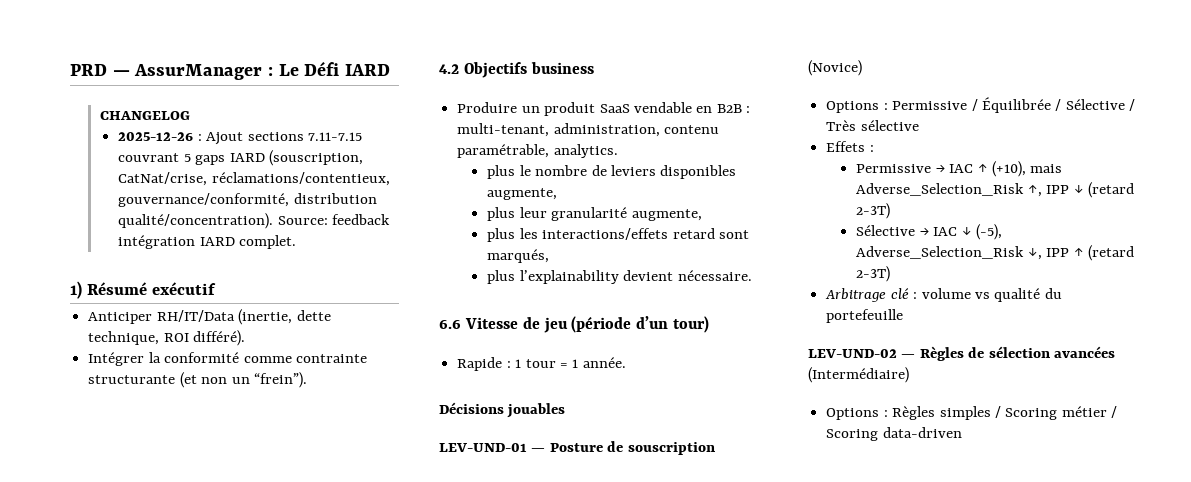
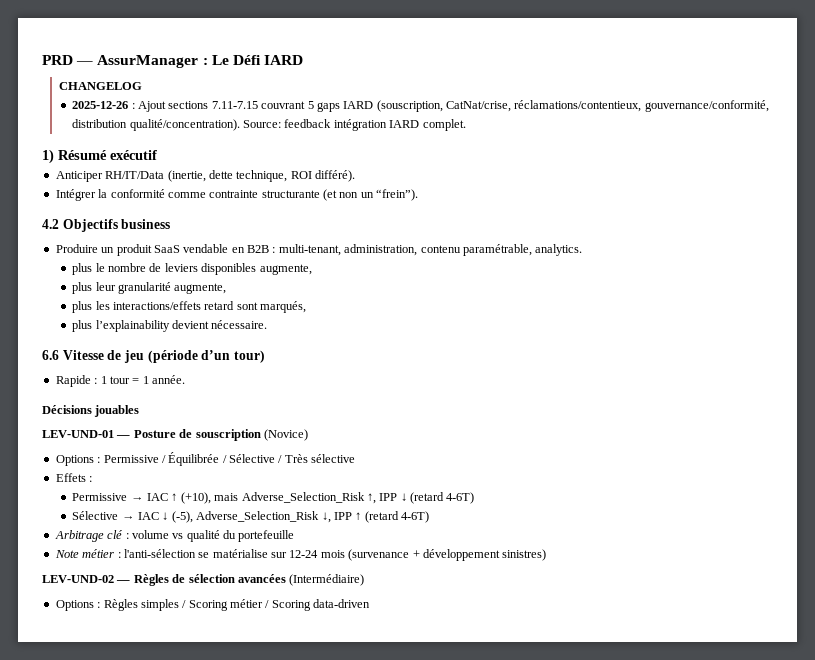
[856,203,891,219] 2-3T) -> [446,492,475,504] 4-6T)
[856,266,891,282] 2-3T) -> [401,511,430,523] 4-6T)
(904, 316) none -> [54,549,547,561] // Note métier : l'anti-sélection se matérialise sur 12-24 mois (survenance + développement sinistres)

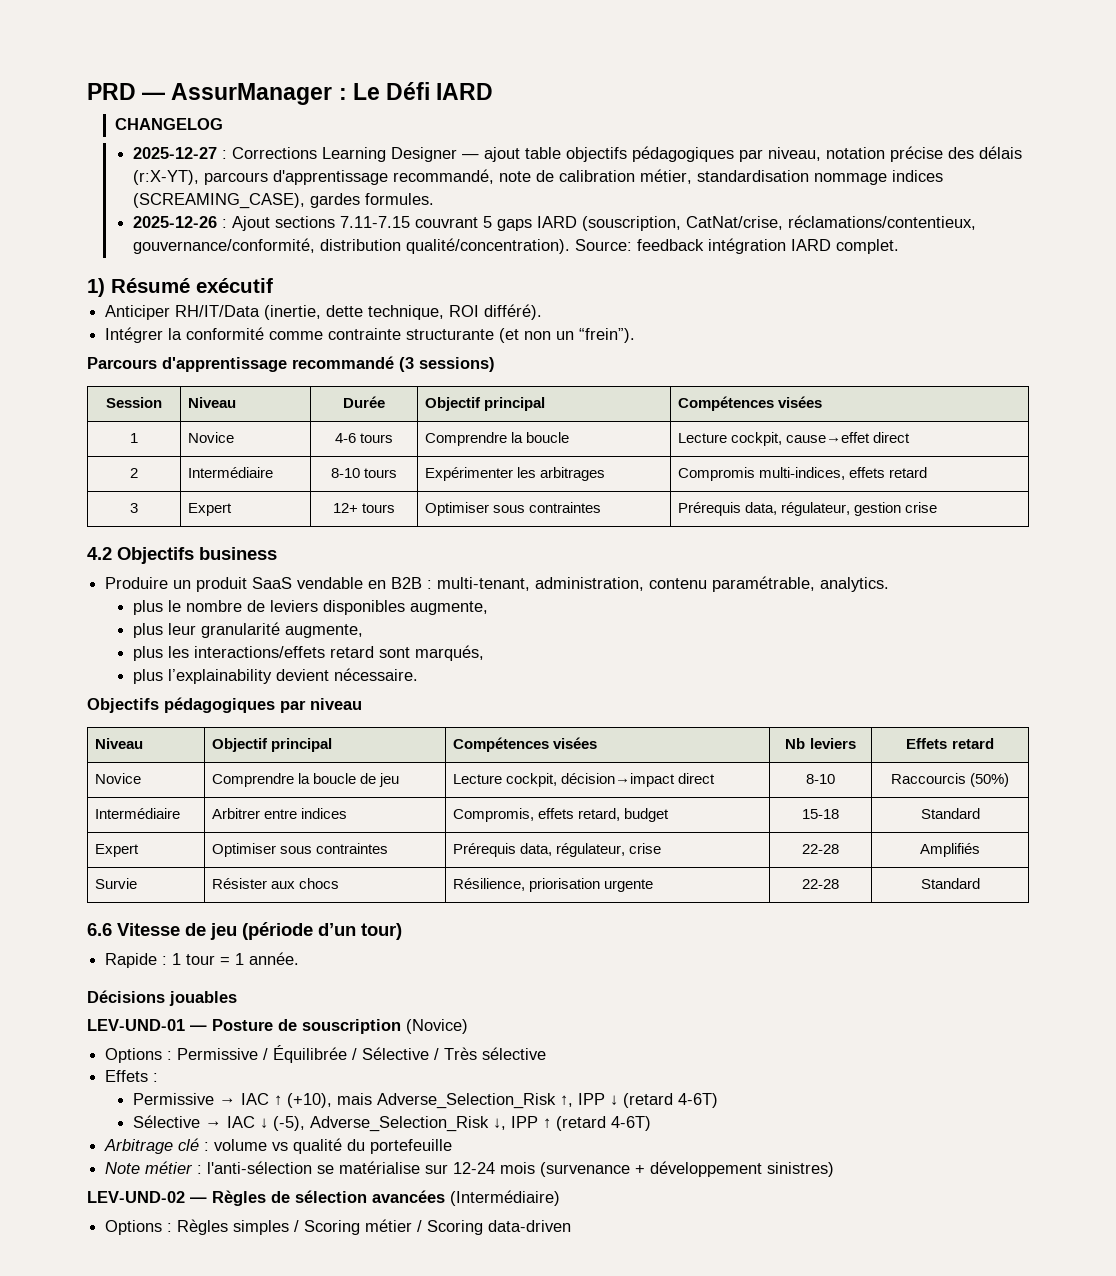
(142, 86) none -> [132,146,1022,162] [132,169,943,185] [132,193,434,209] // 2025-12-27 : Corrections Learning Designer — ajout table objectifs pédagogiques par niveau, notation précise des délais (r:X-YT), parcours d'apprentissage recommandé, note de calibration métier, standardisation nommage indices (SCREAMING_CASE), gardes formules.
(419, 195) none -> [87,356,495,372] [106,397,162,408] [188,397,237,408] [343,396,385,408] [425,397,546,411] [678,396,823,411] [130,433,138,443] [188,432,235,443] [334,433,394,443] [425,432,570,446] [678,432,911,446] [130,468,138,478] [188,467,274,478] [330,468,398,478] [425,467,606,481] [678,467,928,481] [130,503,138,513] [188,503,233,516] [332,503,396,513] [425,502,602,516] [678,502,938,516] // Parcours d'apprentissage recommandé (3 sessions) // Session | Niveau | Durée | Objectif principal | Compétences visées // 1 | Novice | 4-6 tours | Comprendre la boucle | Lecture cockpit, cause→effet direct // 2 | Intermédiaire | 8-10 tours | Expérimenter les arbitrages | Compromis multi-indices, effets retard // 3 | Expert | 12+ tours | Optimiser sous contraintes | Prérequis data, régulateur, gestion crise
(268, 324) none -> [87,697,362,713] [95,738,144,749] [212,738,333,752] [453,737,598,752] [785,738,856,749] [906,738,994,749] [95,773,142,784] [212,773,400,787] [453,773,716,787] [806,774,835,784] [890,773,1010,787] [95,808,181,819] [212,808,348,819] [453,808,670,822] [802,809,839,819] [920,808,980,819] [95,844,140,857] [212,843,389,857] [453,843,662,857] [802,844,839,854] [920,843,980,857] [95,878,138,889] [212,878,340,889] [453,878,654,892] [802,879,839,889] [920,878,980,889] // Objectifs pédagogiques par niveau // Niveau | Objectif principal | Compétences visées | Nb leviers | Effets retard // Novice | Comprendre la boucle de jeu | Lecture cockpit, décision→impact direct | 8-10 | Raccourcis (50%) // Intermédiaire | Arbitrer entre indices | Compromis, effets retard, budget | 15-18 | Standard // Expert | Optimiser sous contraintes | Prérequis data, régulateur, crise | 22-28 | Amplifiés // Survie | Résister aux chocs | Résilience, priorisation urgente | 22-28 | Standard

